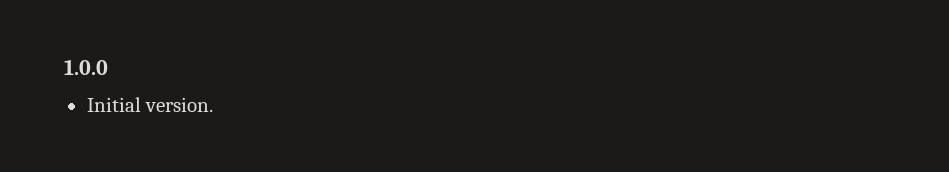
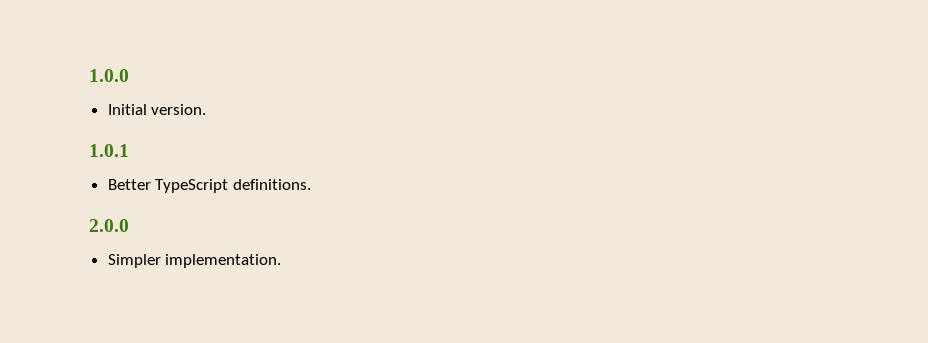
(214, 104) none -> [89,144,129,157] [107,179,311,193] [89,219,129,232] [107,254,282,268] // 1.0.1 // Better TypeScript definitions. // 2.0.0 // Simpler implementation.

